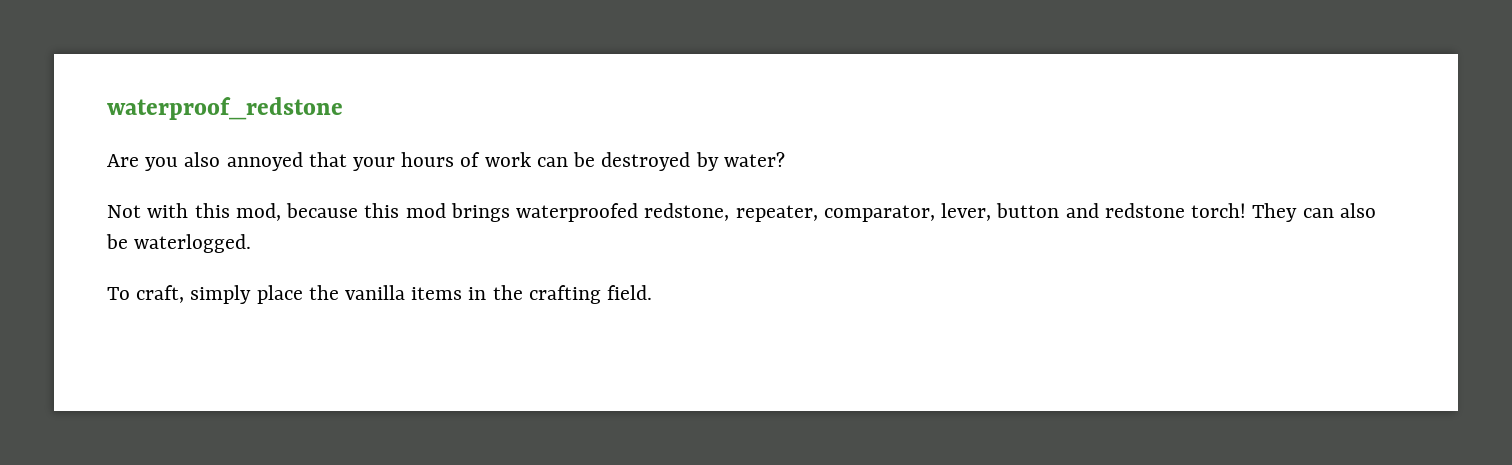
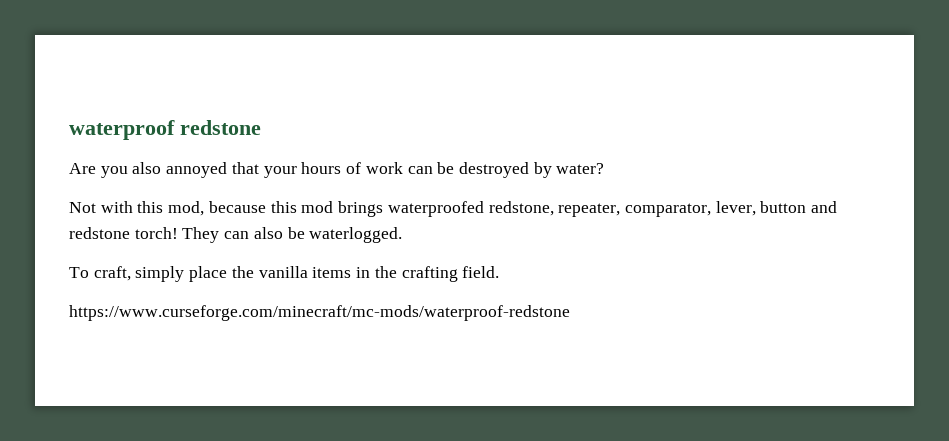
[107,97,343,120] waterproof_redstone -> [69,120,261,140] waterproof redstone
(653, 292) none -> [69,305,570,321] // https://www.curseforge.com/minecraft/mc-mods/waterproof-redstone

